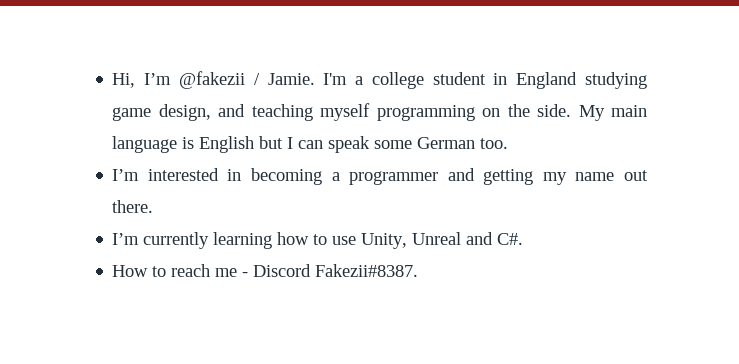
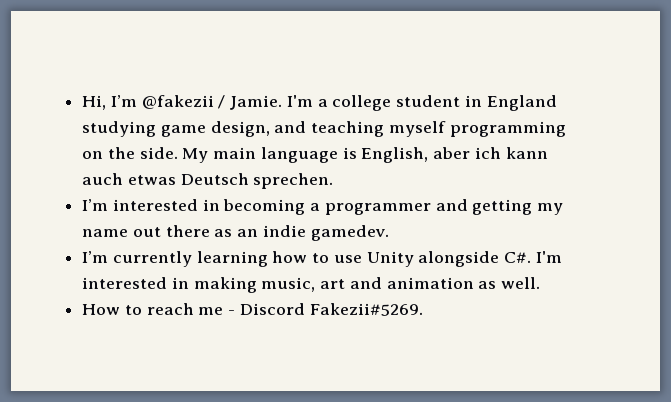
[199,136,509,153] English but I can speak some German too. -> [361,147,548,163] [82,173,334,189] English, aber ich kann auch etwas Deutsch sprechen.
[112,200,154,213] there. -> [165,225,389,241] there as an indie gamedev.
[361,232,524,249] Unity, Unreal and C#. -> [366,251,562,267] [82,277,541,293] Unity alongside C#. I'm interested in making music, art and animation as well.
[315,264,419,277] Fakezii#8387. -> [309,303,423,316] Fakezii#5269.

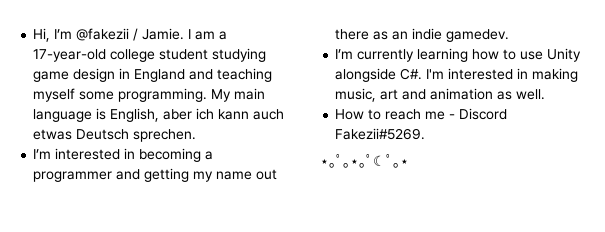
[286,95,557,111] [82,121,566,137] [82,147,178,159] I'm a college student in England studying game design, and teaching myself programming on the side. -> [188,29,228,40] [33,48,267,62] [33,68,273,82] [33,88,208,102] I am a 17-year-old college student studying game design in England and teaching myself some programming.
(423, 309) none -> [320,154,409,168] // ⋆｡ﾟ｡⋆｡ﾟ☾ﾟ｡⋆

